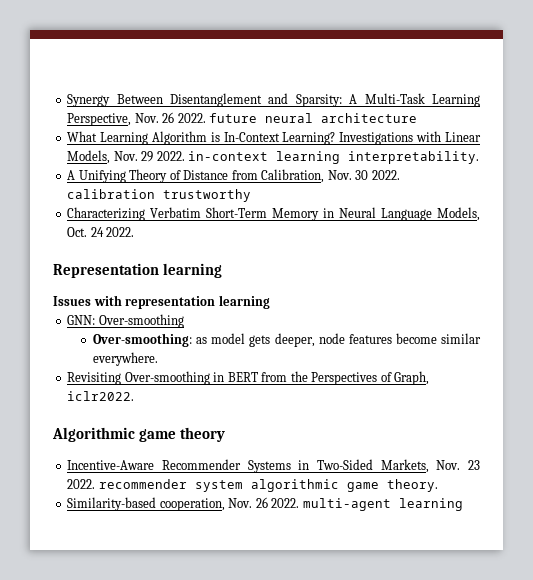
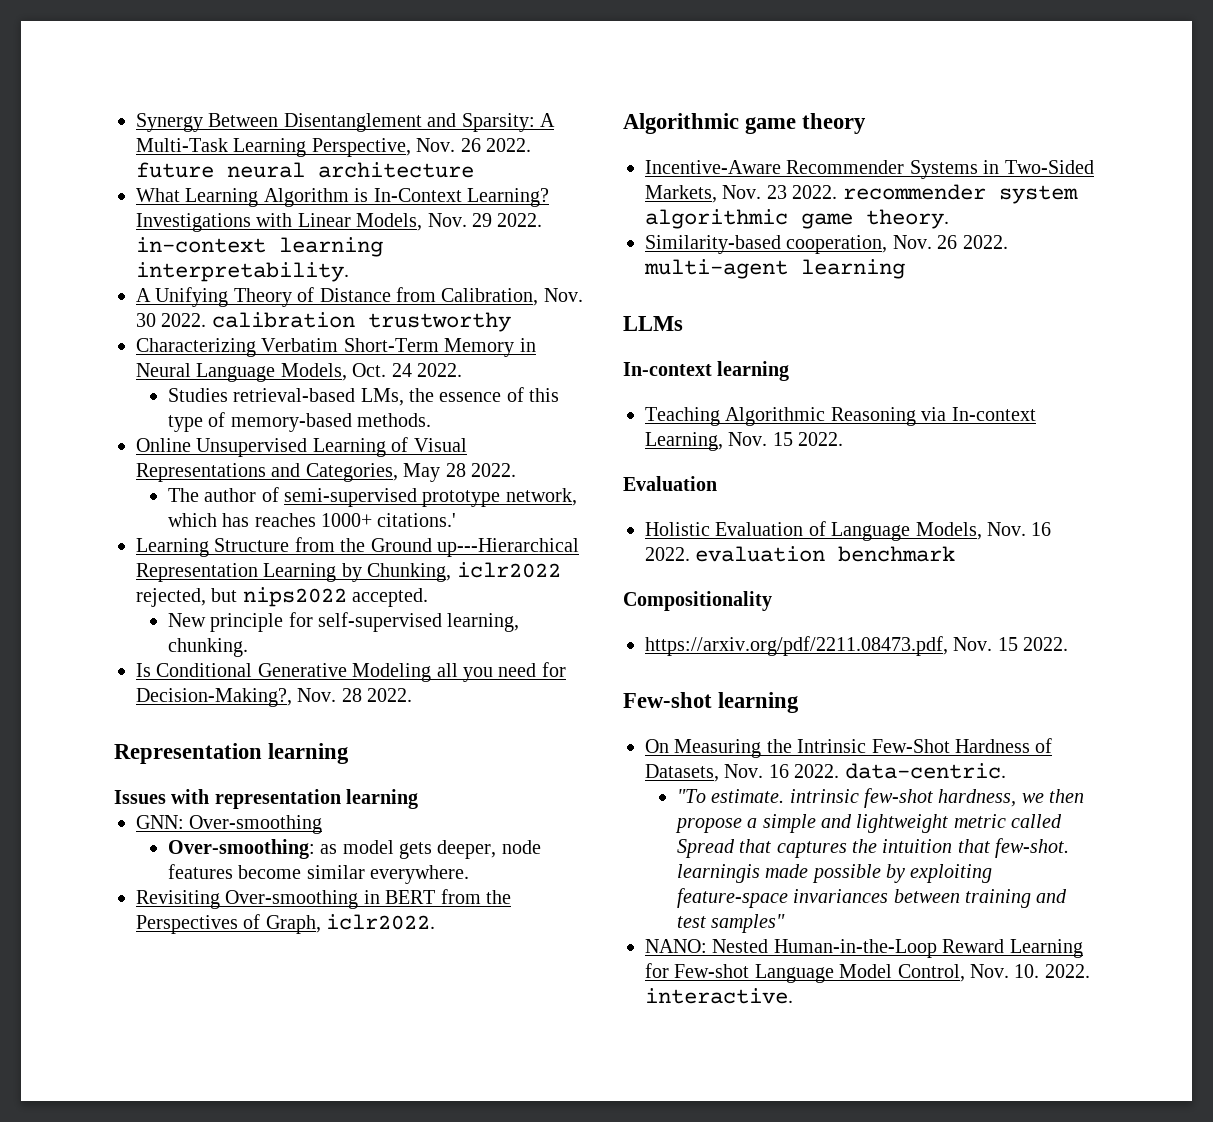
(135, 232) none -> [167,387,560,406] [167,412,432,432] [136,437,467,457] [136,463,516,482] [167,487,577,507] [167,513,457,527] [136,537,579,557] [136,562,561,582] [136,587,429,607] [167,612,520,632] [167,638,248,657] [136,662,566,682] [136,688,413,707] // Studies retrieval-based LMs, the essence of this type of memory-based methods. // Online Unsupervised Learning of Visual Representations and Categories, May 28 2022. // The author of semi-supervised prototype network, which has reaches 1000+ citations.' // Learning Structure from the Ground up---Hierarchical Representation Learning by Chunking, iclr2022 rejected, but nips2022 accepted. // New principle for self-supervised learning, chunking. // Is Conditional Generative Modeling all you need for Decision-Making?, Nov. 28 2022.
(463, 504) none -> [623,316,683,331] [623,361,790,381] [645,407,1036,426] [645,432,844,451] [623,476,717,491] [645,521,1052,541] [645,546,956,562] [623,591,772,611] [645,636,1069,656] [623,692,800,713] [645,738,1053,758] [645,763,1006,782] [676,788,1085,808] [674,814,1063,833] [676,838,1070,858] [676,864,993,883] [676,888,1068,908] [676,914,786,933] [645,939,1083,958] [645,963,1090,983] [645,988,793,1004] // LLMs // In-context learning // Teaching Algorithmic Reasoning via In-context Learning, Nov. 15 2022. // Evaluation // Holistic Evaluation of Language Models, Nov. 16 2022. evaluation benchmark // Compositionality // https://arxiv.org/pdf/2211.08473.pdf, Nov. 15 2022. // Few-shot learning // On Measuring the Intrinsic Few-Shot Hardness of Datasets, Nov. 16 2022. data-centric. // "To estimate. intrinsic few-shot hardness, we then propose a simple and lightweight metric called Spread that captures the intuition that few-shot. learningis made possible by exploiting feature-space invariances between training and test samples" // NANO: Nested Human-in-the-Loop Reward Learning for Few-shot Language Model Control, Nov. 10. 2022. interactive.

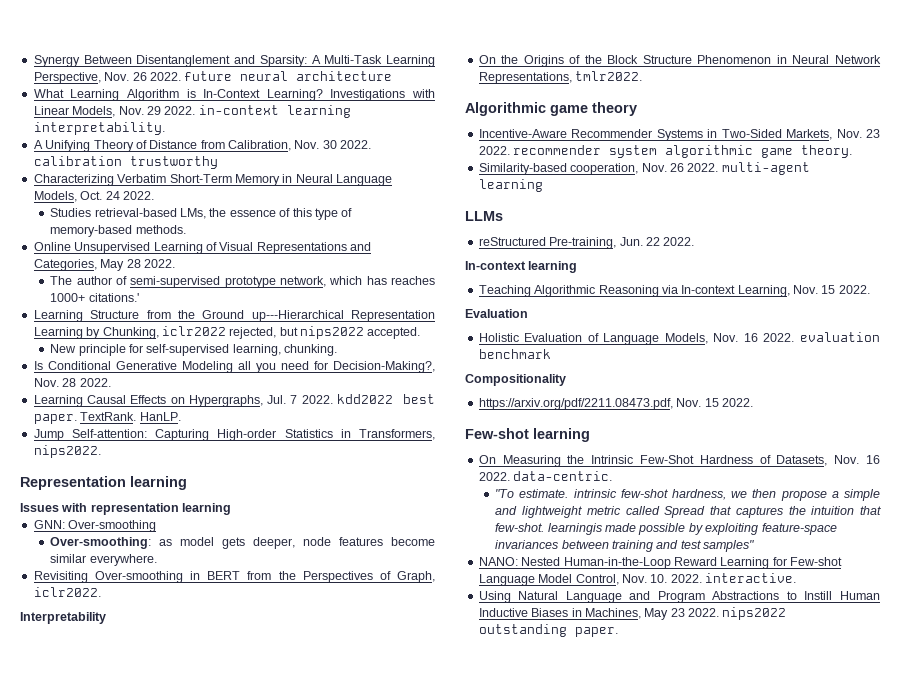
(413, 695) none -> [33,394,435,407] [33,412,181,424] [33,429,435,441] [33,445,101,458] // Learning Causal Effects on Hypergraphs, Jul. 7 2022. kdd2022 best paper. TextRank. HanLP. // Jump Self-attention: Capturing High-order Statistics in Transformers, nips2022.
(436, 922) none -> [20,612,106,624] [478,55,881,67] [478,71,643,84] // Interpretability // On the Origins of the Block Structure Phenomenon in Neural Network Representations, tmlr2022.
(683, 323) none -> [478,237,695,249] // reStructured Pre-training, Jun. 22 2022.
(793, 996) none -> [478,591,880,603] [478,607,787,620] [478,624,618,637] // Using Natural Language and Program Abstractions to Instill Human Inductive Biases in Machines, May 23 2022. nips2022 outstanding paper.

